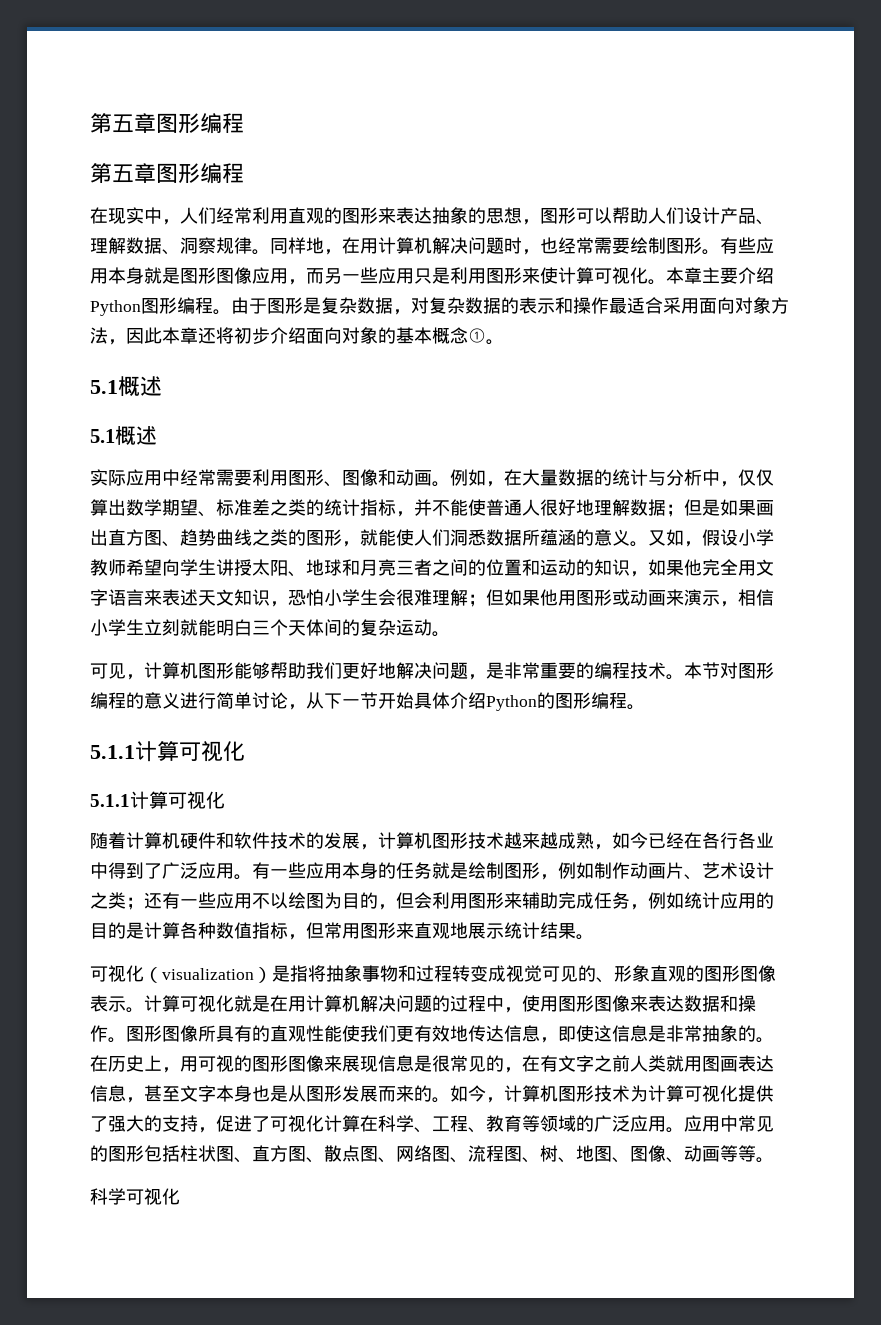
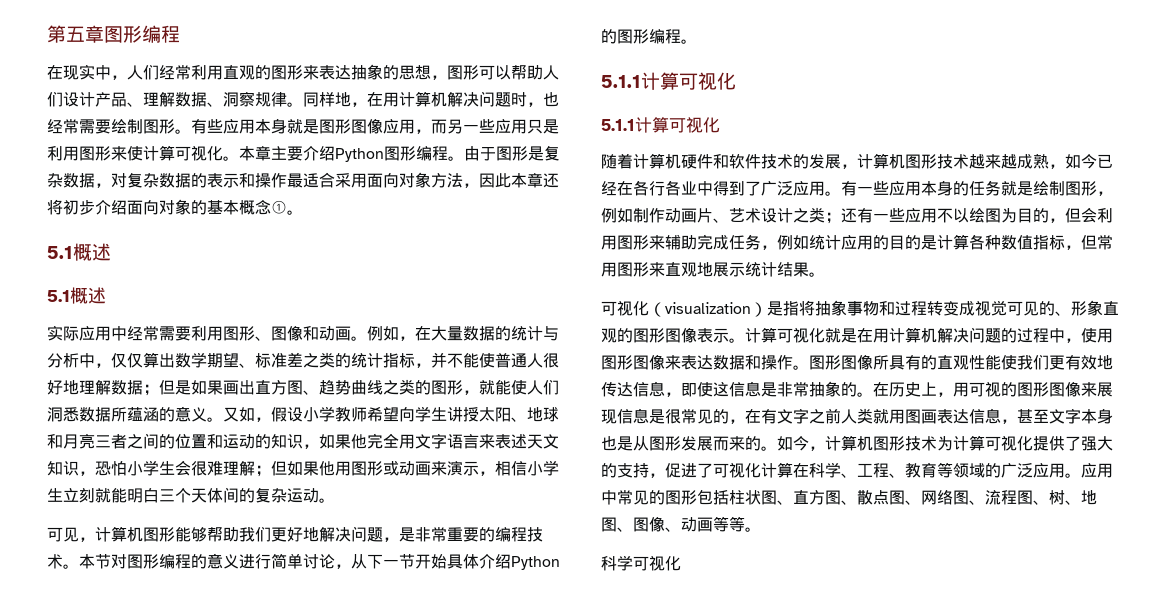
[90,113,244,134] [90,163,244,184] 第五章图形编程 // 第五章图形编程 -> [47,25,180,43] 第五章图形编程

